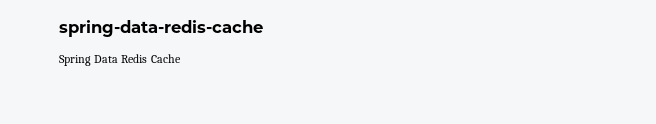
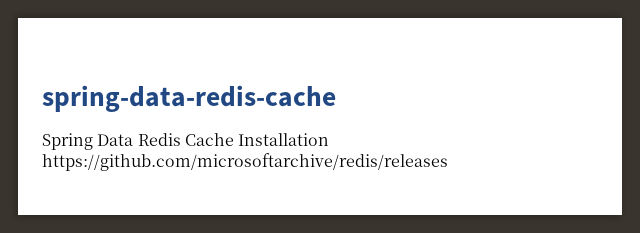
(181, 58) none -> [238,133,330,146] [42,153,448,171] Installation https://github.com/microsoftarchive/redis/releases

